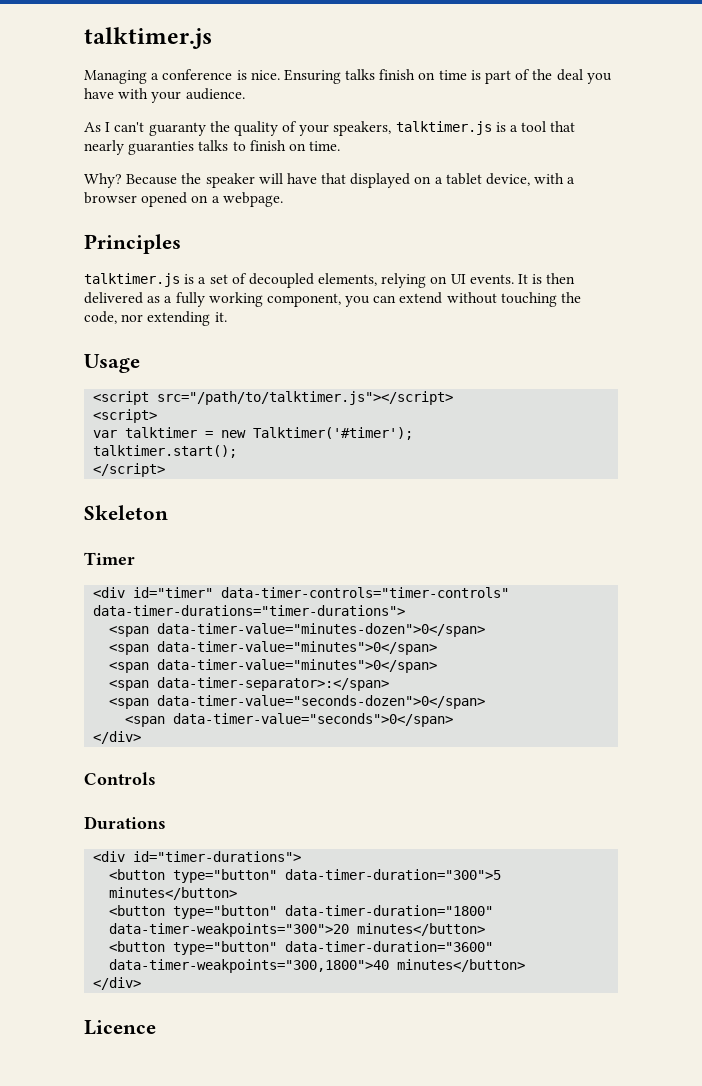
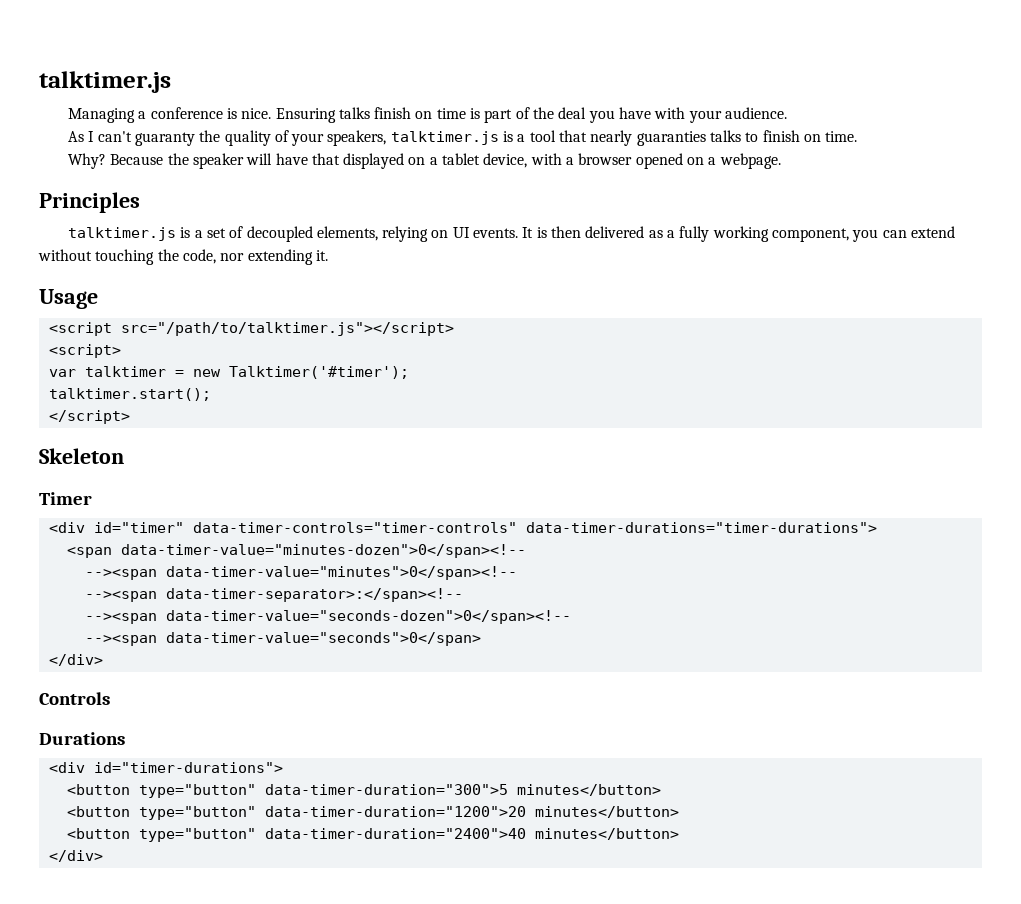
[157,623,486,637] [109,641,438,655] [109,659,438,673] [109,677,390,691] [109,695,486,709] [125,716,166,727] data-timer-value="minutes-dozen">0</span> // <span data-timer-value="minutes">0</span> // <span data-timer-value="minutes">0</span> // <span data-timer-separator>:</span> // <span data-timer-value="seconds-dozen">0</span> // <span -> [120,544,526,558] [84,566,517,580] [84,588,463,602] [84,610,571,624] [84,635,157,646] data-timer-value="minutes-dozen">0</span><!-- // --><span data-timer-value="minutes">0</span><!-- // --><span data-timer-separator>:</span><!-- // --><span data-timer-value="seconds-dozen">0</span><!-- // --><span
[285,905,494,916] [109,923,486,937] [109,941,494,955] [109,959,390,973] data-timer-duration="1800" data-timer-weakpoints="300">20 minutes</button> // <button type="button" data-timer-duration="3600" data-timer-weakpoints="300,1800">40 -> [264,806,679,818] [66,828,526,842] data-timer-duration="1200">20 minutes</button> // <button type="button" data-timer-duration="2400">40
[84,1020,156,1035] // Licence -> (103, 856) none

